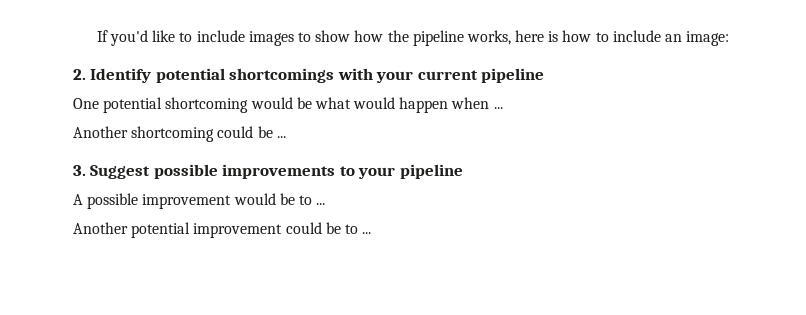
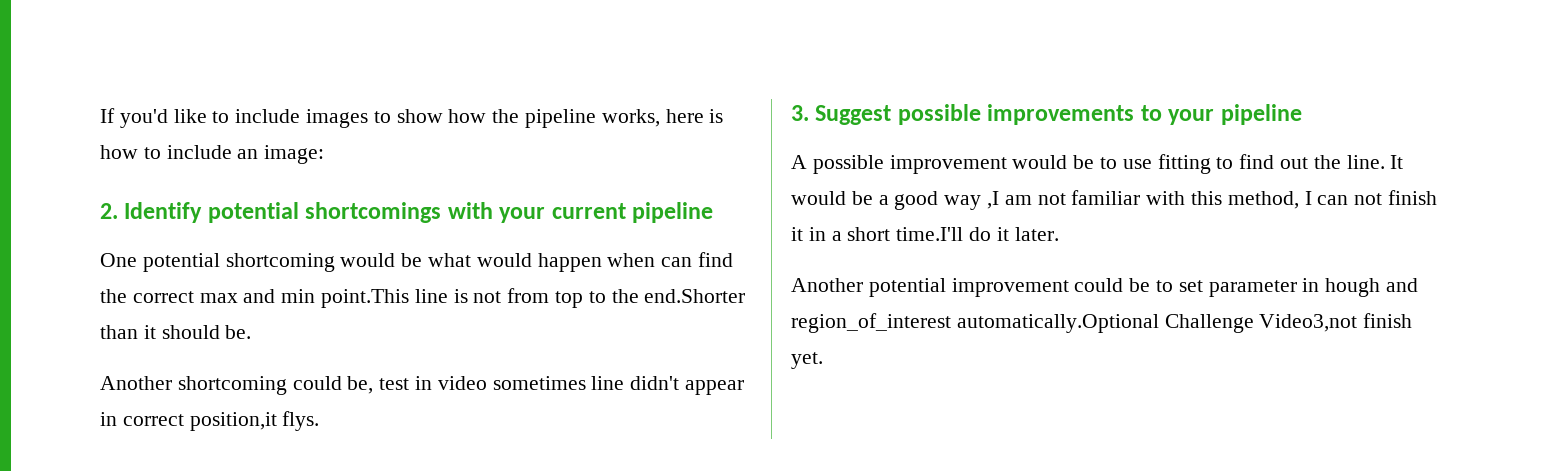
[493,107,503,109] [73,126,286,142] ... // Another shortcoming could be ... -> [661,252,734,267] [100,288,746,308] [100,325,252,339] [100,376,745,395] [100,411,320,431] can find the correct max and min point.This line is not from top to the end.Shorter than it should be. // Another shortcoming could be, test in video sometimes line didn't appear in correct position,it flys.
[316,203,326,205] ... -> [1122,154,1404,174] [791,190,1438,210] [791,227,1059,241] use fitting to find out the line. It would be a good way ,I am not familiar with this method, I can not finish it in a short time.I'll do it later.
[362,232,372,234] ... -> [1178,278,1419,297] [791,313,1413,333] [791,352,823,369] set parameter in hough and region_of_interest automatically.Optional Challenge Video3,not finish yet.

